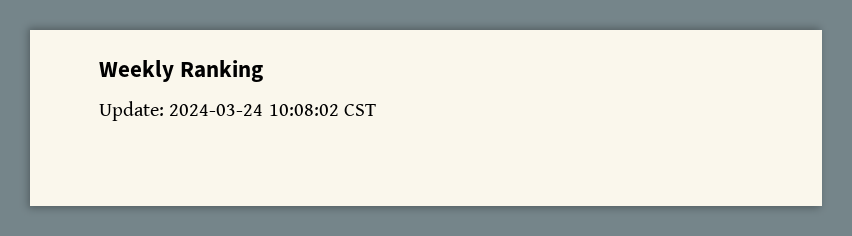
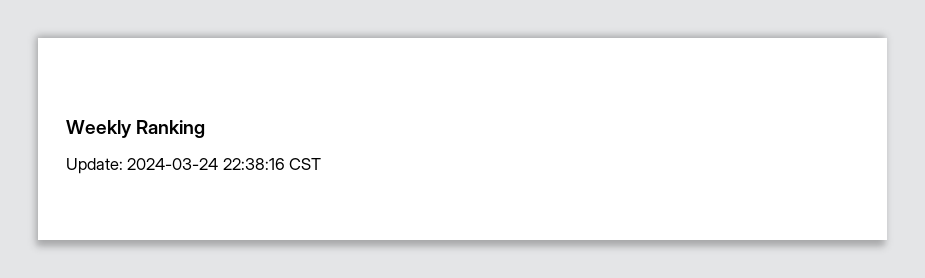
[268,104,339,116] 10:08:02 -> [222,158,285,170] 22:38:16

